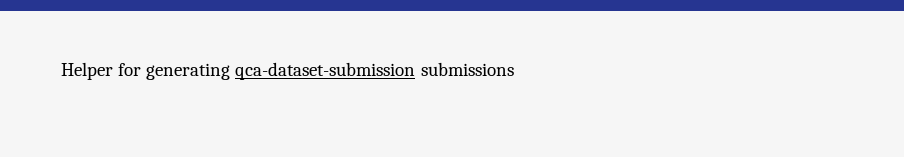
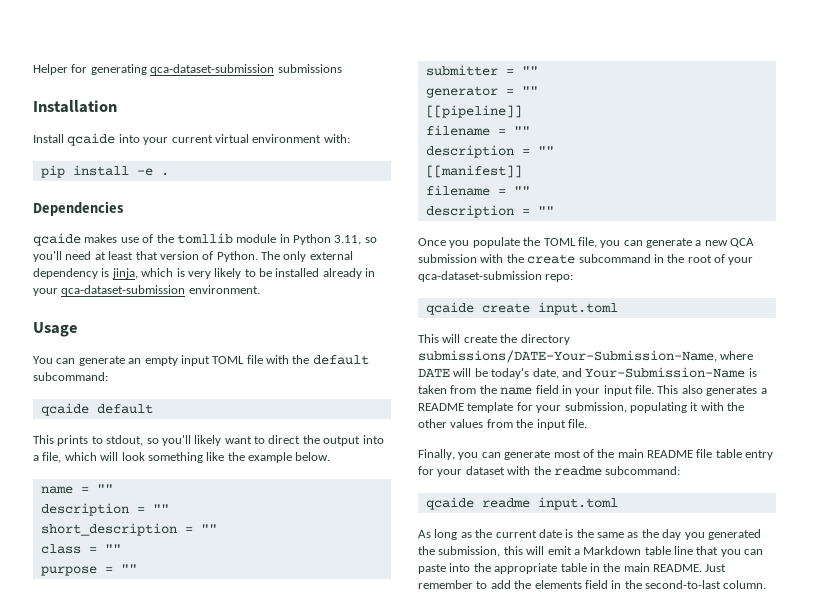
(514, 69) none -> [33,100,117,113] [33,133,350,146] [40,165,169,178] [33,201,124,216] [33,233,377,246] [33,251,353,262] [33,268,376,279] [33,285,260,296] [33,322,78,337] [33,355,369,366] [33,372,108,381] [40,403,153,416] [33,435,384,446] [33,452,331,463] [40,484,113,494] [40,503,169,516] [40,523,217,536] [40,544,121,554] [40,564,137,576] [425,65,538,76] [425,86,538,98] [425,105,522,118] [425,125,530,136] [425,145,554,158] [425,165,522,178] [425,185,530,196] [425,205,554,218] [418,237,755,248] [418,254,754,265] [418,271,574,282] [425,302,618,315] [418,334,570,345] [418,350,754,363] [418,367,757,379] [418,385,767,396] [418,402,744,413] [418,419,587,430] [418,449,774,460] [418,466,681,477] [425,497,618,510] [418,529,761,540] [418,546,764,557] [418,563,727,574] [418,580,767,589] // Installation // Install qcaide into your current virtual environment with: // pip install -e . // Dependencies // qcaide makes use of the tomllib module in Python 3.11, so you'll need at least that version of Python. The only external dependency is jinja, which is very likely to be installed already in your qca-dataset-submission environment. // Usage // You can generate an empty input TOML file with the default subcommand: // qcaide default // This prints to stdout, so you'll likely want to direct the output into a file, which will look something like the example below. // name = "" // description = "" // short_description = "" // class = "" // purpose = "" // submitter = "" // generator = "" // [[pipeline]] // filename = "" // description = "" // [[manifest]] // filename = "" // description = "" // Once you populate the TOML file, you can generate a new QCA submission with the create subcommand in the root of your qca-dataset-submission repo: // qcaide create input.toml // This will create the directory submissions/DATE-Your-Submission-Name, where DATE will be today's date, and Your-Submission-Name is taken from the name field in your input file. This also generates a README template for your submission, populating it with the other values from the input file. // Finally, you can generate most of the main README file table entry for your dataset with the readme subcommand: // qcaide readme input.toml // As long as the current date is the same as the day you generated the submission, this will emit a Markdown table line that you can paste into the appropriate table in the main README. Just remember to add the elements field in the second-to-last column.

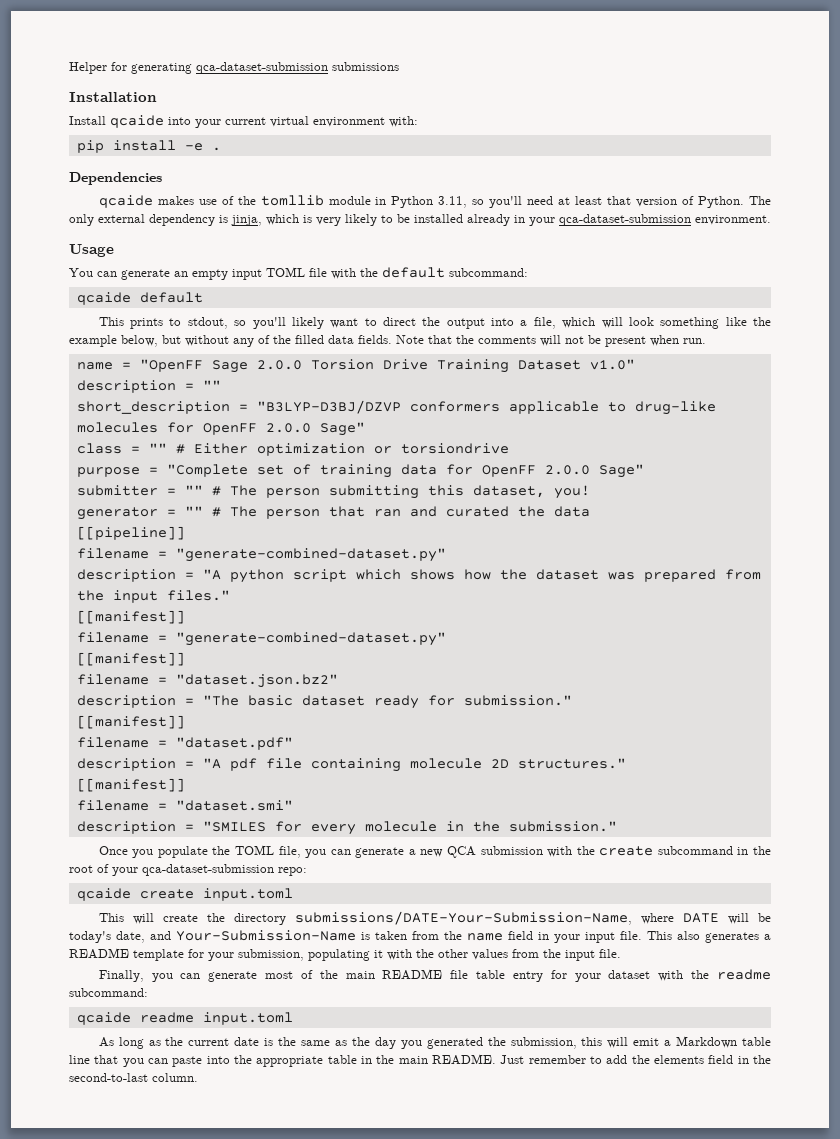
[295,452,331,461] [40,484,113,494] below. // name = "" -> [121,335,706,347] [76,359,635,373] below, but without any of the filled data fields. Note that the comments will not be present when run. // name = "OpenFF Sage 2.0.0 Torsion Drive Training Dataset v1.0"
[200,524,217,533] [40,544,121,554] [40,564,137,576] [425,65,538,76] [425,86,538,98] "" // class = "" // purpose = "" // submitter = "" // generator = "" -> [256,400,716,415] [76,422,365,436] [76,443,509,456] [76,464,644,478] [76,485,590,499] [76,506,590,520] "B3LYP-D3BJ/DZVP conformers applicable to drug-like molecules for OpenFF 2.0.0 Sage" // class = "" # Either optimization or torsiondrive // purpose = "Complete set of training data for OpenFF 2.0.0 Sage" // submitter = "" # The person submitting this dataset, you! // generator = "" # The person that ran and curated the data
[513,126,530,135] [425,145,554,158] [425,165,522,178] [425,185,530,196] [425,205,554,218] "" // description = "" // [[manifest]] // filename = "" // description = "" -> [175,548,446,562] [76,569,761,583] [76,590,230,603] [76,610,185,624] [76,632,446,646] [76,652,185,666] [76,674,338,688] [76,695,572,709] [76,715,185,729] [76,737,293,750] [76,758,626,772] [76,778,185,792] [76,800,293,811] [76,821,617,835] "generate-combined-dataset.py" // description = "A python script which shows how the dataset was prepared from the input files." // [[manifest]] // filename = "generate-combined-dataset.py" // [[manifest]] // filename = "dataset.json.bz2" // description = "The basic dataset ready for submission." // [[manifest]] // filename = "dataset.pdf" // description = "A pdf file containing molecule 2D structures." // [[manifest]] // filename = "dataset.smi" // description = "SMILES for every molecule in the submission."

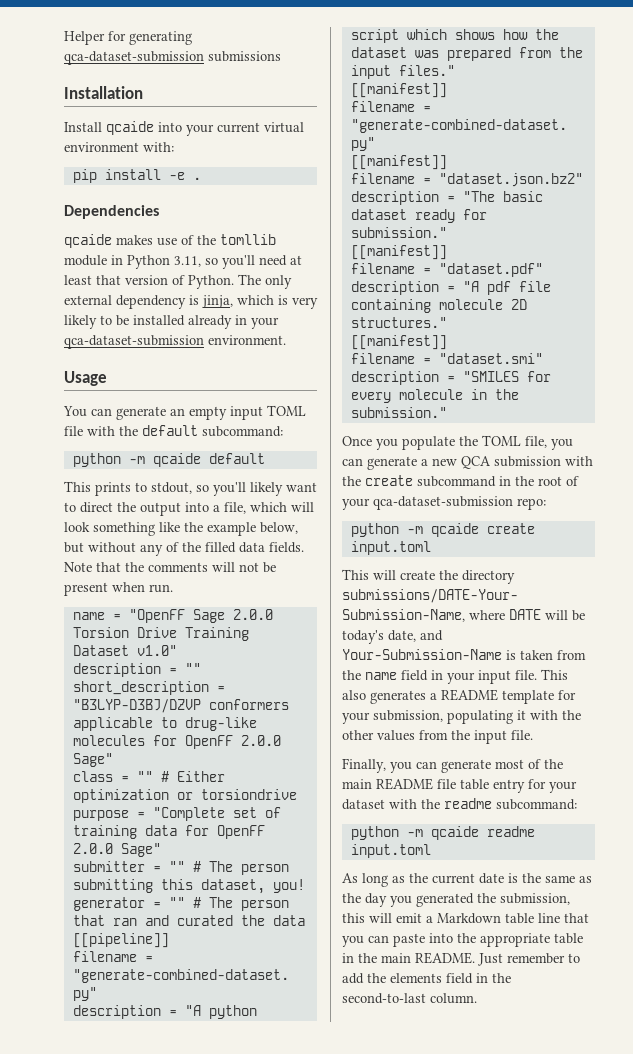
(528, 272) none -> [72,453,145,467] python -m
(307, 871) none -> [350,523,423,537] python -m
(148, 992) none -> [350,826,423,840] python -m

